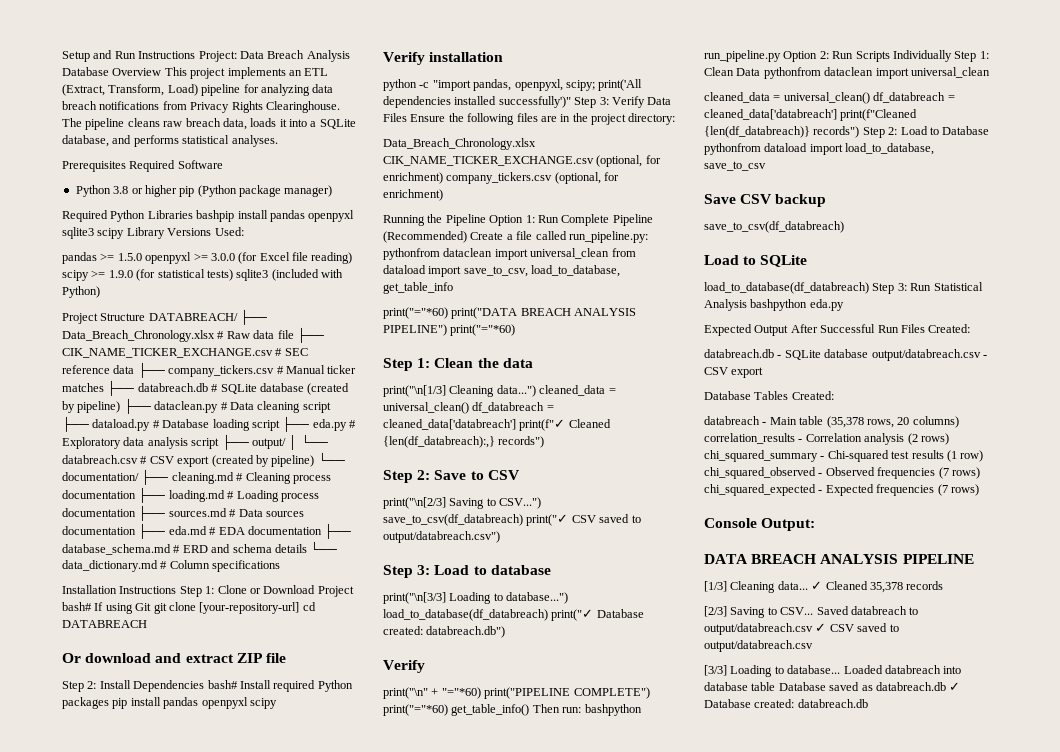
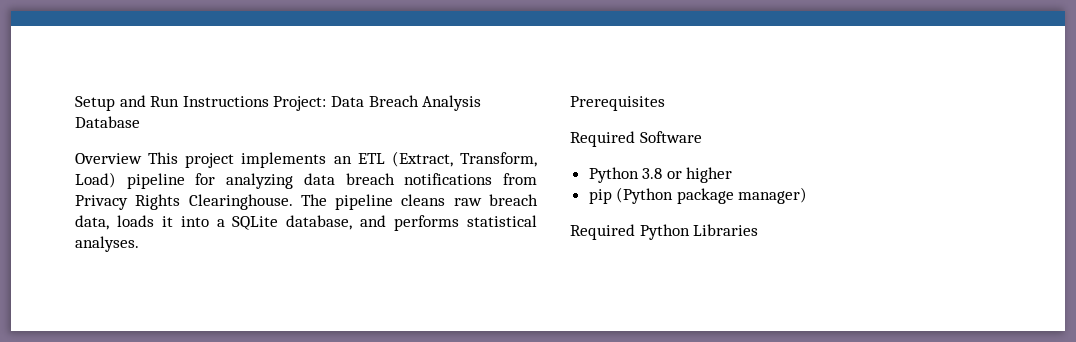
(109, 71) none -> (140, 122) //
(126, 166) none -> (665, 103) //
(177, 191) none -> (733, 175) //
[196,210,355,222] [62,227,244,239] [62,252,353,264] [62,269,343,281] [62,286,100,298] [62,309,268,325] [62,327,324,343] [62,348,308,358] [62,362,357,378] [62,380,350,396] [62,398,331,414] [62,416,356,432] [62,434,328,450] [62,452,345,467] [62,469,331,485] [62,487,319,503] [62,505,304,521] [62,523,352,539] [62,541,338,555] [62,560,281,572] [62,585,354,597] [62,602,316,614] [62,620,147,628] [62,653,286,663] [62,680,353,692] [62,697,277,709] [383,52,504,65] [383,79,643,91] [383,96,672,108] [383,113,676,125] [383,138,536,150] [383,155,661,167] [383,172,620,184] [383,189,443,201] [383,214,653,226] [383,231,648,243] [383,248,636,260] [383,265,621,277] [383,282,453,294] [383,307,637,319] [383,324,516,336] [383,358,533,371] [383,385,616,397] [383,402,554,414] [383,419,611,431] [383,436,545,448] [383,470,520,483] [383,497,542,509] [383,514,641,526] [383,531,500,543] [383,565,551,578] [383,592,569,604] [383,609,644,621] [383,626,506,638] [383,660,425,673] [383,687,650,699] [383,704,642,716] [704,50,989,62] [704,67,990,79] [704,92,955,104] [704,109,918,121] [704,126,990,138] [704,143,935,155] [704,161,766,171] [704,194,827,207] [704,221,844,233] [704,255,808,267] [704,282,983,294] [704,299,844,311] [704,324,971,336] [704,349,987,361] [704,367,764,378] [704,391,834,400] [704,416,959,428] [704,433,949,445] [704,450,984,462] [704,467,980,479] [704,484,979,496] [704,518,816,531] [704,554,974,564] [704,581,944,593] [704,606,919,618] [704,623,899,635] [704,640,813,652] [704,665,962,677] [704,682,961,691] [704,699,868,708] bashpip install pandas openpyxl sqlite3 scipy Library Versions Used: // pandas >= 1.5.0 openpyxl >= 3.0.0 (for Excel file reading) scipy >= 1.9.0 (for statistical tests) sqlite3 (included with Python) // Project Structure DATABREACH/ ├── Data_Breach_Chronology.xlsx # Raw data file ├── CIK_NAME_TICKER_EXCHANGE.csv # SEC reference data ├── company_tickers.csv # Manual ticker matches ├── databreach.db # SQLite database (created by pipeline) ├── dataclean.py # Data cleaning script ├── dataload.py # Database loading script ├── eda.py # Exploratory data analysis script ├── output/ │ └── databreach.csv # CSV export (created by pipeline) └── documentation/ ├── cleaning.md # Cleaning process documentation ├── loading.md # Loading process documentation ├── sources.md # Data sources documentation ├── eda.md # EDA documentation ├── database_schema.md # ERD and schema details └── data_dictionary.md # Column specifications // Installation Instructions Step 1: Clone or Download Project bash# If using Git git clone [your-repository-url] cd DATABREACH // Or download and extract ZIP file // Step 2: Install Dependencies bash# Install required Python packages pip install pandas openpyxl scipy // Verify installation // python -c "import pandas, openpyxl, scipy; print('All dependencies installed successfully')" Step 3: Verify Data Files Ensure the following files are in the project directory: // Data_Breach_Chronology.xlsx CIK_NAME_TICKER_EXCHANGE.csv (optional, for enrichment) company_tickers.csv (optional, for enrichment) // Running the Pipeline Option 1: Run Complete Pipeline (Recommended) Create a file called run_pipeline.py: pythonfrom dataclean import universal_clean from dataload import save_to_csv, load_to_database, get_table_info // print("="*60) print("DATA BREACH ANALYSIS PIPELINE") print("="*60) // Step 1: Clean the data // print("\n[1/3] Cleaning data...") cleaned_data = universal_clean() df_databreach = cleaned_data['databreach'] print(f"✓ Cleaned {len(df_databreach):,} records") // Step 2: Save to CSV // print("\n[2/3] Saving to CSV...") save_to_csv(df_databreach) print("✓ CSV saved to output/databreach.csv") // Step 3: Load to database // print("\n[3/3] Loading to database...") load_to_database(df_databreach) print("✓ Database created: databreach.db") // Verify // print("\n" + "="*60) print("PIPELINE COMPLETE") print("="*60) get_table_info() Then run: bashpython run_pipeline.py Option 2: Run Scripts Individually Step 1: Clean Data pythonfrom dataclean import universal_clean // cleaned_data = universal_clean() df_databreach = cleaned_data['databreach'] print(f"Cleaned {len(df_databreach)} records") Step 2: Load to Database pythonfrom dataload import load_to_database, save_to_csv // Save CSV backup // save_to_csv(df_databreach) // Load to SQLite // load_to_database(df_databreach) Step 3: Run Statistical Analysis bashpython eda.py // Expected Output After Successful Run Files Created: // databreach.db - SQLite database output/databreach.csv - CSV export // Database Tables Created: // databreach - Main table (35,378 rows, 20 columns) correlation_results - Correlation analysis (2 rows) chi_squared_summary - Chi-squared test results (1 row) chi_squared_observed - Observed frequencies (7 rows) chi_squared_expected - Expected frequencies (7 rows) // Console Output: // DATA BREACH ANALYSIS PIPELINE // [1/3] Cleaning data... ✓ Cleaned 35,378 records // [2/3] Saving to CSV... Saved databreach to output/databreach.csv ✓ CSV saved to output/databreach.csv // [3/3] Loading to database... Loaded databreach into database table Database saved as databreach.db ✓ Database created: databreach.db -> (759, 230) none

